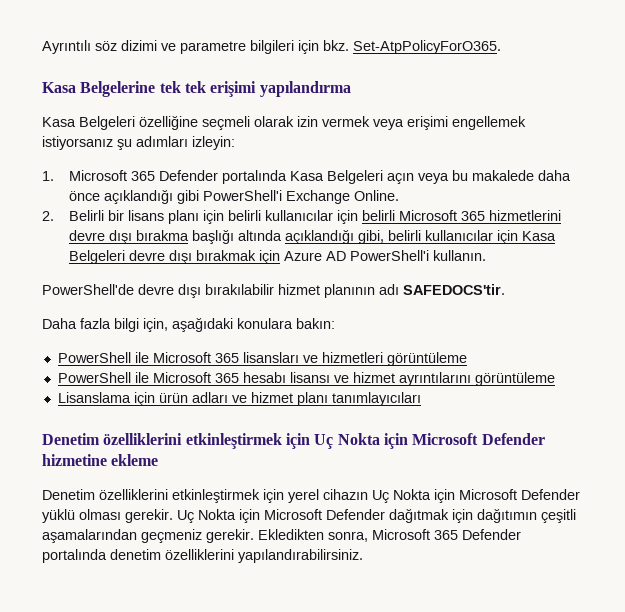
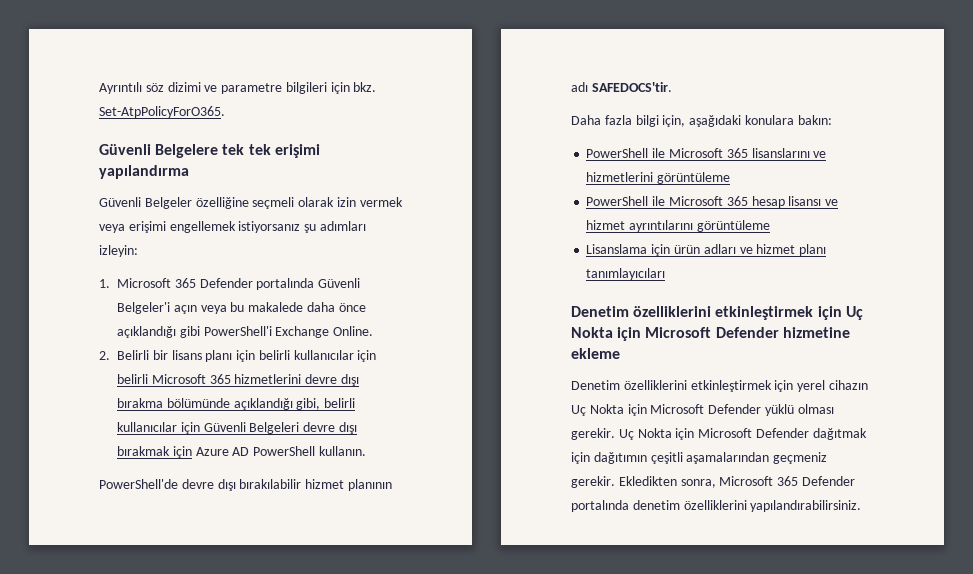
[42,81,156,97] Kasa Belgelerine -> [99,144,219,158] Güvenli Belgelere
[42,116,135,130] Kasa Belgeleri -> [99,197,192,209] Güvenli Belgeler
[289,170,383,184] Kasa Belgeleri -> [318,278,361,288] [117,302,170,314] Güvenli Belgeler'i
[191,229,282,244] başlığı altında -> [166,398,230,408] bölümünde
[521,231,556,241] Kasa -> [203,422,246,432] Güvenli
[349,250,429,261] PowerShell'i -> [253,446,316,456] PowerShell
[242,352,383,363] lisansları ve hizmetleri -> [751,148,827,158] [586,172,654,182] lisanslarını ve hizmetlerini
[242,372,286,383] hesabı -> [751,196,785,208] hesap

